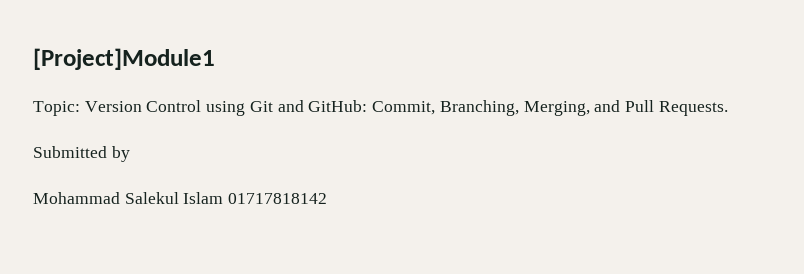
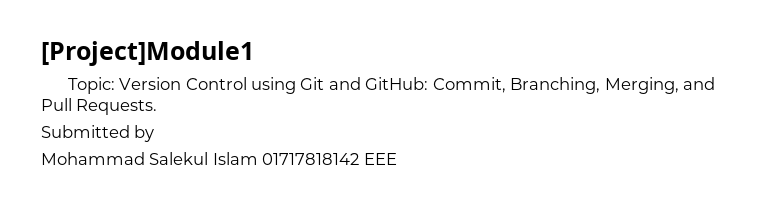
(328, 198) none -> [363,153,397,165] EEE

